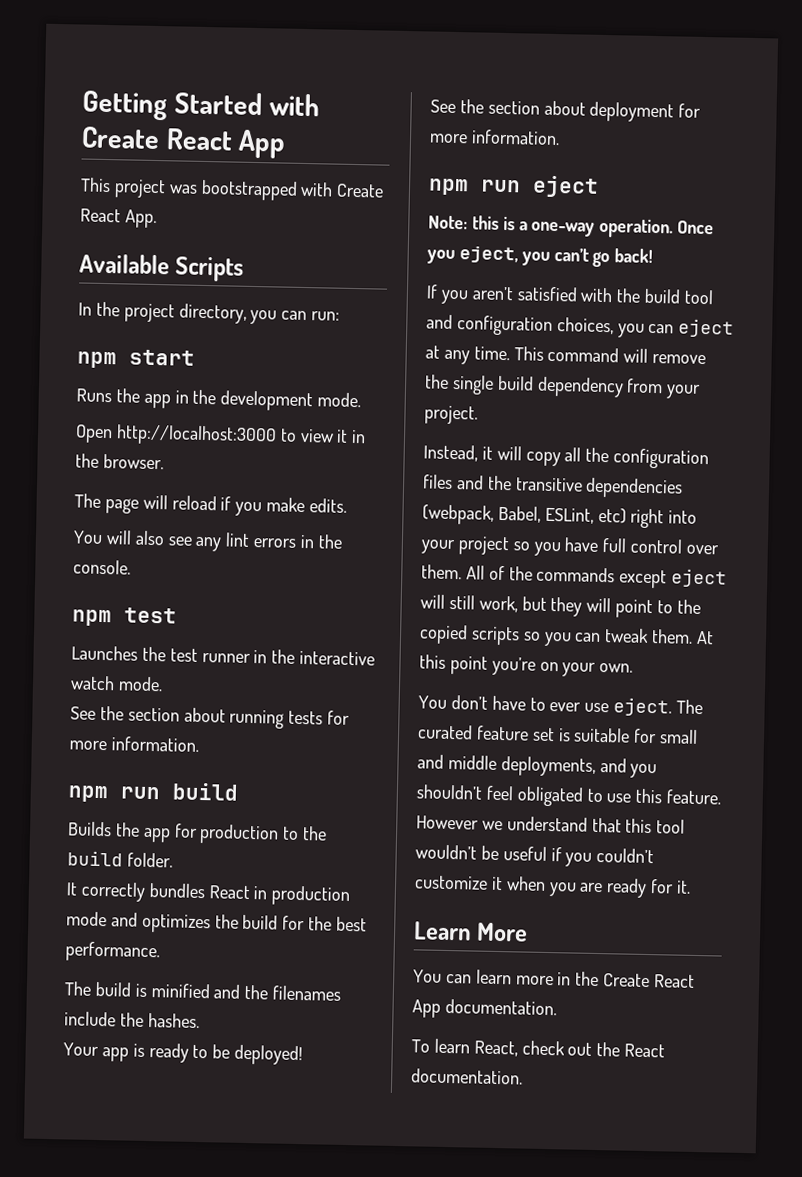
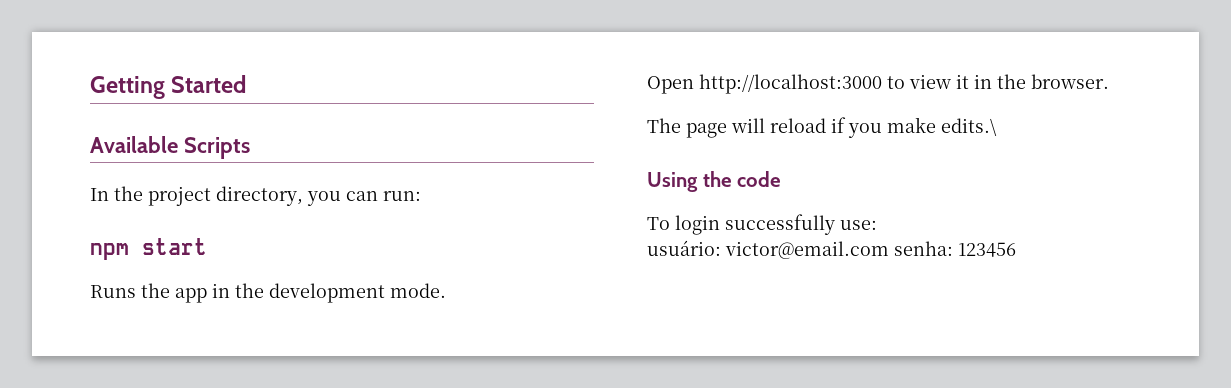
[269,93,321,117] [81,126,287,159] [80,177,385,201] [80,208,157,229] with Create React App // This project was bootstrapped with Create React App. -> (247, 84) none
[309,498,348,513] [73,530,343,552] [73,559,131,575] [72,607,177,627] [71,645,376,666] [70,675,163,692] [70,705,351,729] [69,736,199,752] [68,782,239,803] [67,821,328,845] [67,850,173,868] [66,881,351,907] [66,911,368,934] [65,941,160,963] [64,981,342,1001] [64,1011,200,1029] [63,1042,304,1066] [430,99,702,123] [429,129,560,146] [428,175,599,198] [428,215,715,239] [427,246,654,268] [426,284,715,305] [426,314,735,338] [425,345,707,365] [425,374,702,399] [424,405,478,425] [423,444,710,470] [423,474,684,499] [422,504,698,529] [421,536,720,557] [421,564,728,589] [420,594,701,619] [419,624,715,647] [419,654,634,677] [418,695,704,717] [417,724,699,744] [417,754,658,779] [416,784,723,807] [416,815,686,834] [415,844,655,867] [414,875,692,898] [413,921,529,942] [413,969,696,988] [412,998,557,1018] [411,1038,666,1058] [411,1068,523,1085] edits. // You will also see any lint errors in the console. // npm test // Launches the test runner in the interactive watch mode. // See the section about running tests for more information. // npm run build // Builds the app for production to the build folder. // It correctly bundles React in production mode and optimizes the build for the best performance. // The build is minified and the filenames include the hashes. // Your app is ready to be deployed! // See the section about deployment for more information. // npm run eject // Note: this is a one-way operation. Once you eject, you can’t go back! // If you aren’t satisfied with the build tool and configuration choices, you can eject at any time. This command will remove the single build dependency from your project. // Instead, it will copy all the configuration files and the transitive dependencies (webpack, Babel, ESLint, etc) right into your project so you have full control over them. All of the commands except eject will still work, but they will point to the copied scripts so you can tweak them. At this point you’re on your own. // You don’t have to ever use eject. The curated feature set is suitable for small and middle deployments, and you shouldn’t feel obligated to use this feature. However we understand that this tool wouldn’t be useful if you couldn’t customize it when you are ready for it. // Learn More // You can learn more in the Create React App documentation. // To learn React, check out the React documentation. -> [941,118,997,136] [647,171,782,192] [647,214,877,235] [647,240,1016,259] edits.\ // Using the code // To login successfully use: // usuário: victor@email.com senha: 123456

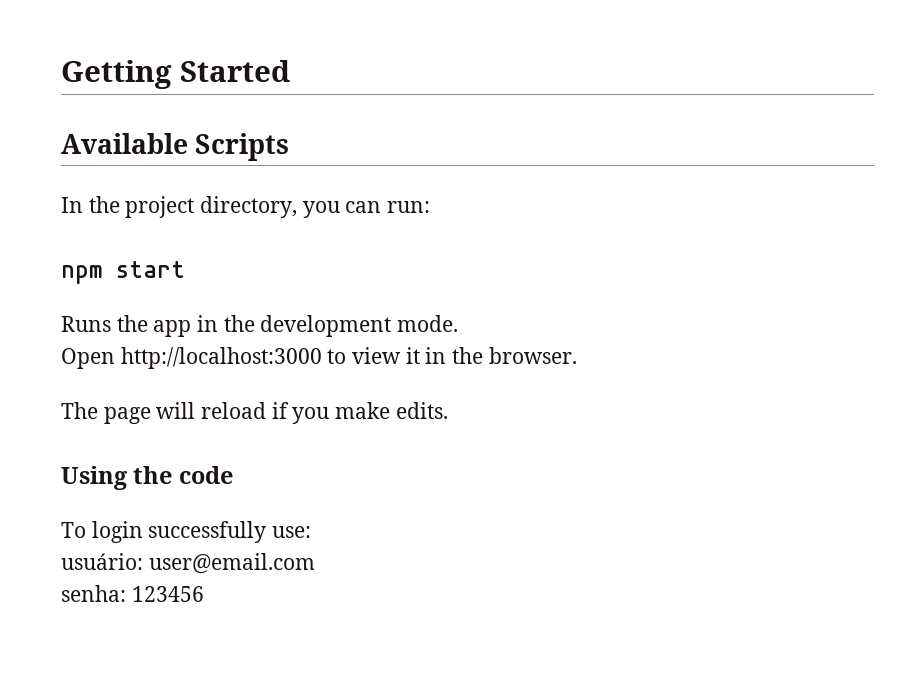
[941,118,997,136] edits.\ -> [395,402,448,419] edits.
[725,241,889,259] victor@email.com -> [148,553,315,574] user@email.com //

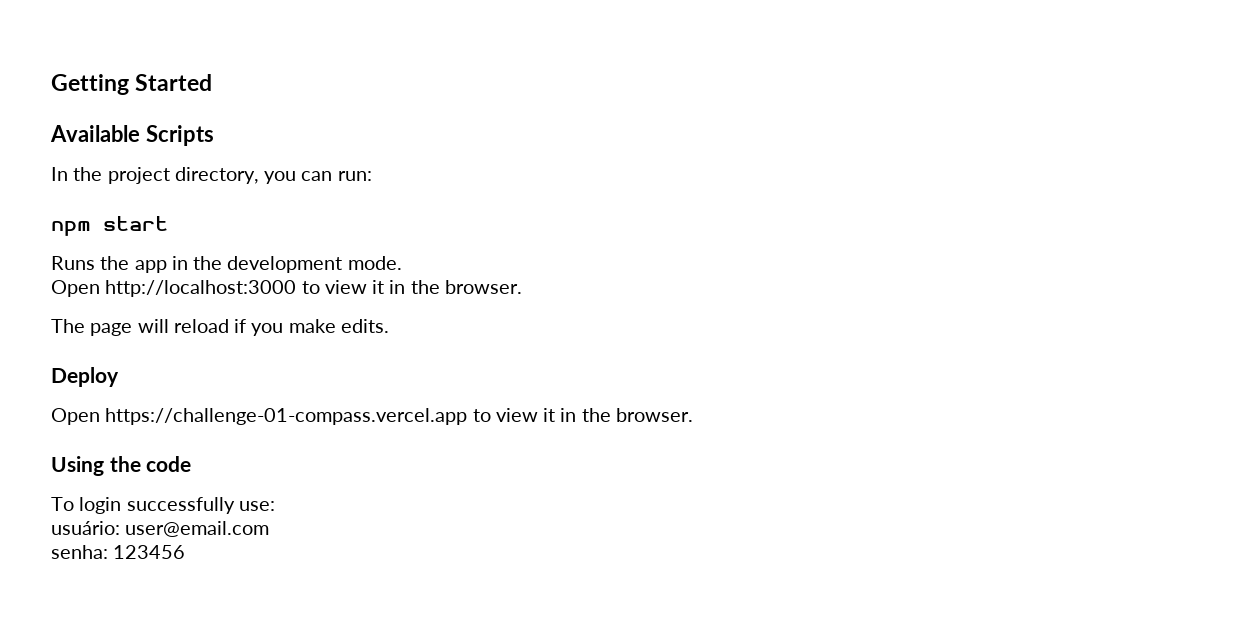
(448, 410) none -> [51,367,119,387] [51,408,693,425] // Deploy // Open https://challenge-01-compass.vercel.app to view it in the browser.

